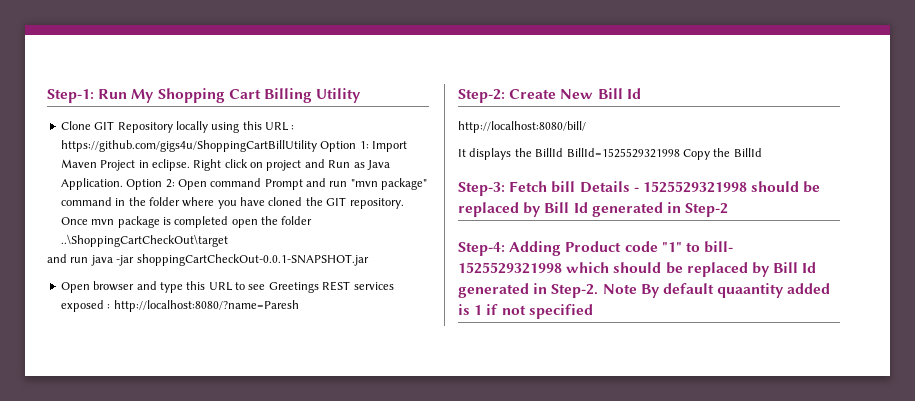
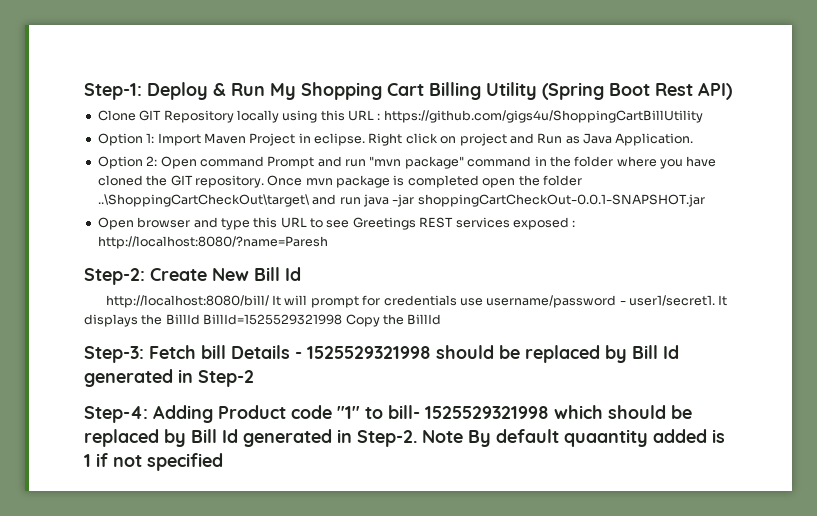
(94, 96) none -> [147,82,226,100] Deploy &
(362, 95) none -> [542,82,732,100] (Spring Boot Rest API)
(317, 146) none -> (703, 116) //
(123, 184) none -> (694, 139) //
[60,234,228,247] ..\ShoppingCartCheckOut\target // -> [97,194,310,207] ..\ShoppingCartCheckOut\target\
(586, 127) // -> [272,295,716,308] It will prompt for credentials use username/password - user1/secret1.

